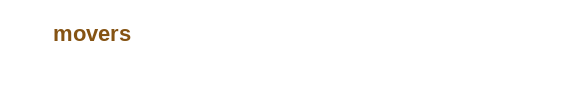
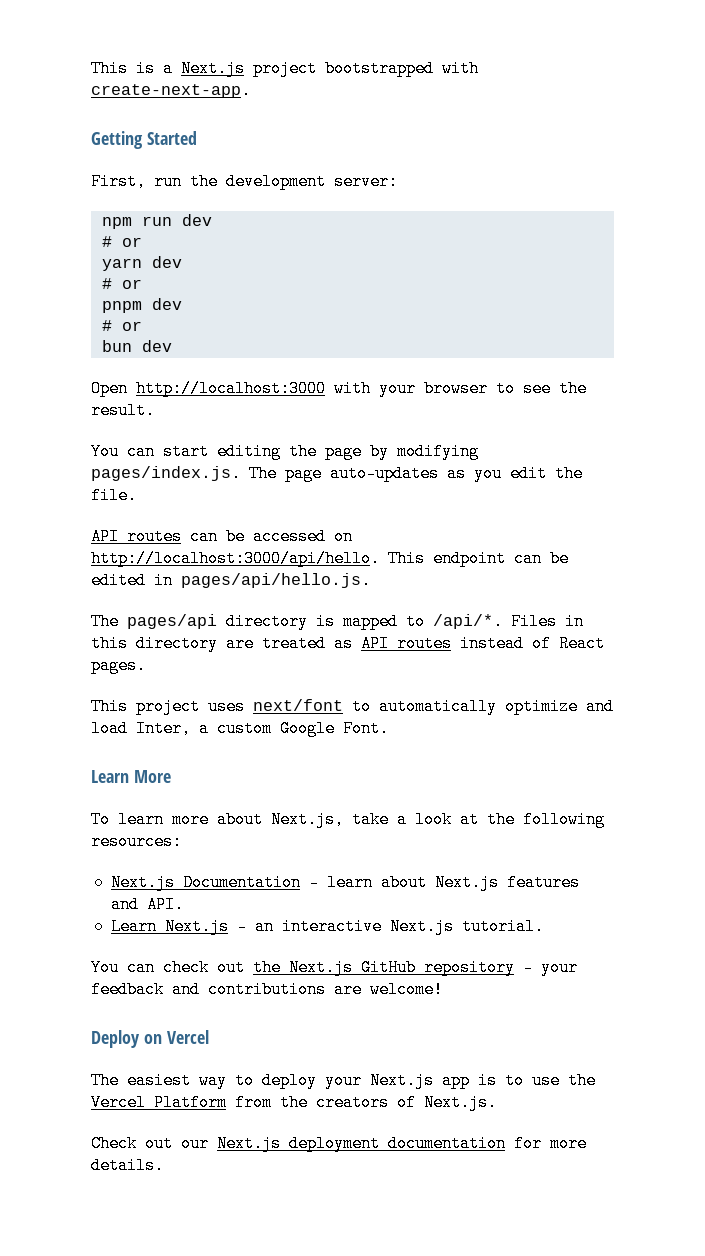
[53,28,131,41] movers -> [91,60,479,77] [91,82,251,99] [91,131,197,149] [91,173,398,190] [101,214,212,229] [101,236,142,247] [101,256,182,271] [101,278,142,289] [101,298,182,313] [101,320,142,331] [101,340,172,352] [91,380,587,397] [91,402,155,419] [91,443,479,460] [91,465,583,482] [91,487,137,504] [91,528,353,545] [91,550,569,567] [91,572,371,589] [91,613,584,630] [91,635,605,652] [91,657,146,674] [91,698,614,715] [91,720,389,737] [91,770,171,783] [91,811,605,828] [91,833,182,850] [110,874,580,891] [110,896,184,913] [110,918,544,935] [91,959,578,976] [91,981,443,998] [91,1030,209,1048] [91,1072,596,1089] [91,1094,497,1111] [91,1135,587,1152] [91,1157,164,1174] This is a Next.js project bootstrapped with create-next-app. // Getting Started // First, run the development server: // npm run dev // # or // yarn dev // # or // pnpm dev // # or // bun dev // Open http://localhost:3000 with your browser to see the result. // You can start editing the page by modifying pages/index.js. The page auto-updates as you edit the file. // API routes can be accessed on http://localhost:3000/api/hello. This endpoint can be edited in pages/api/hello.js. // The pages/api directory is mapped to /api/*. Files in this directory are treated as API routes instead of React pages. // This project uses next/font to automatically optimize and load Inter, a custom Google Font. // Learn More // To learn more about Next.js, take a look at the following resources: // Next.js Documentation - learn about Next.js features and API. // Learn Next.js - an interactive Next.js tutorial. // You can check out the Next.js GitHub repository - your feedback and contributions are welcome! // Deploy on Vercel // The easiest way to deploy your Next.js app is to use the Vercel Platform from the creators of Next.js. // Check out our Next.js deployment documentation for more details.

